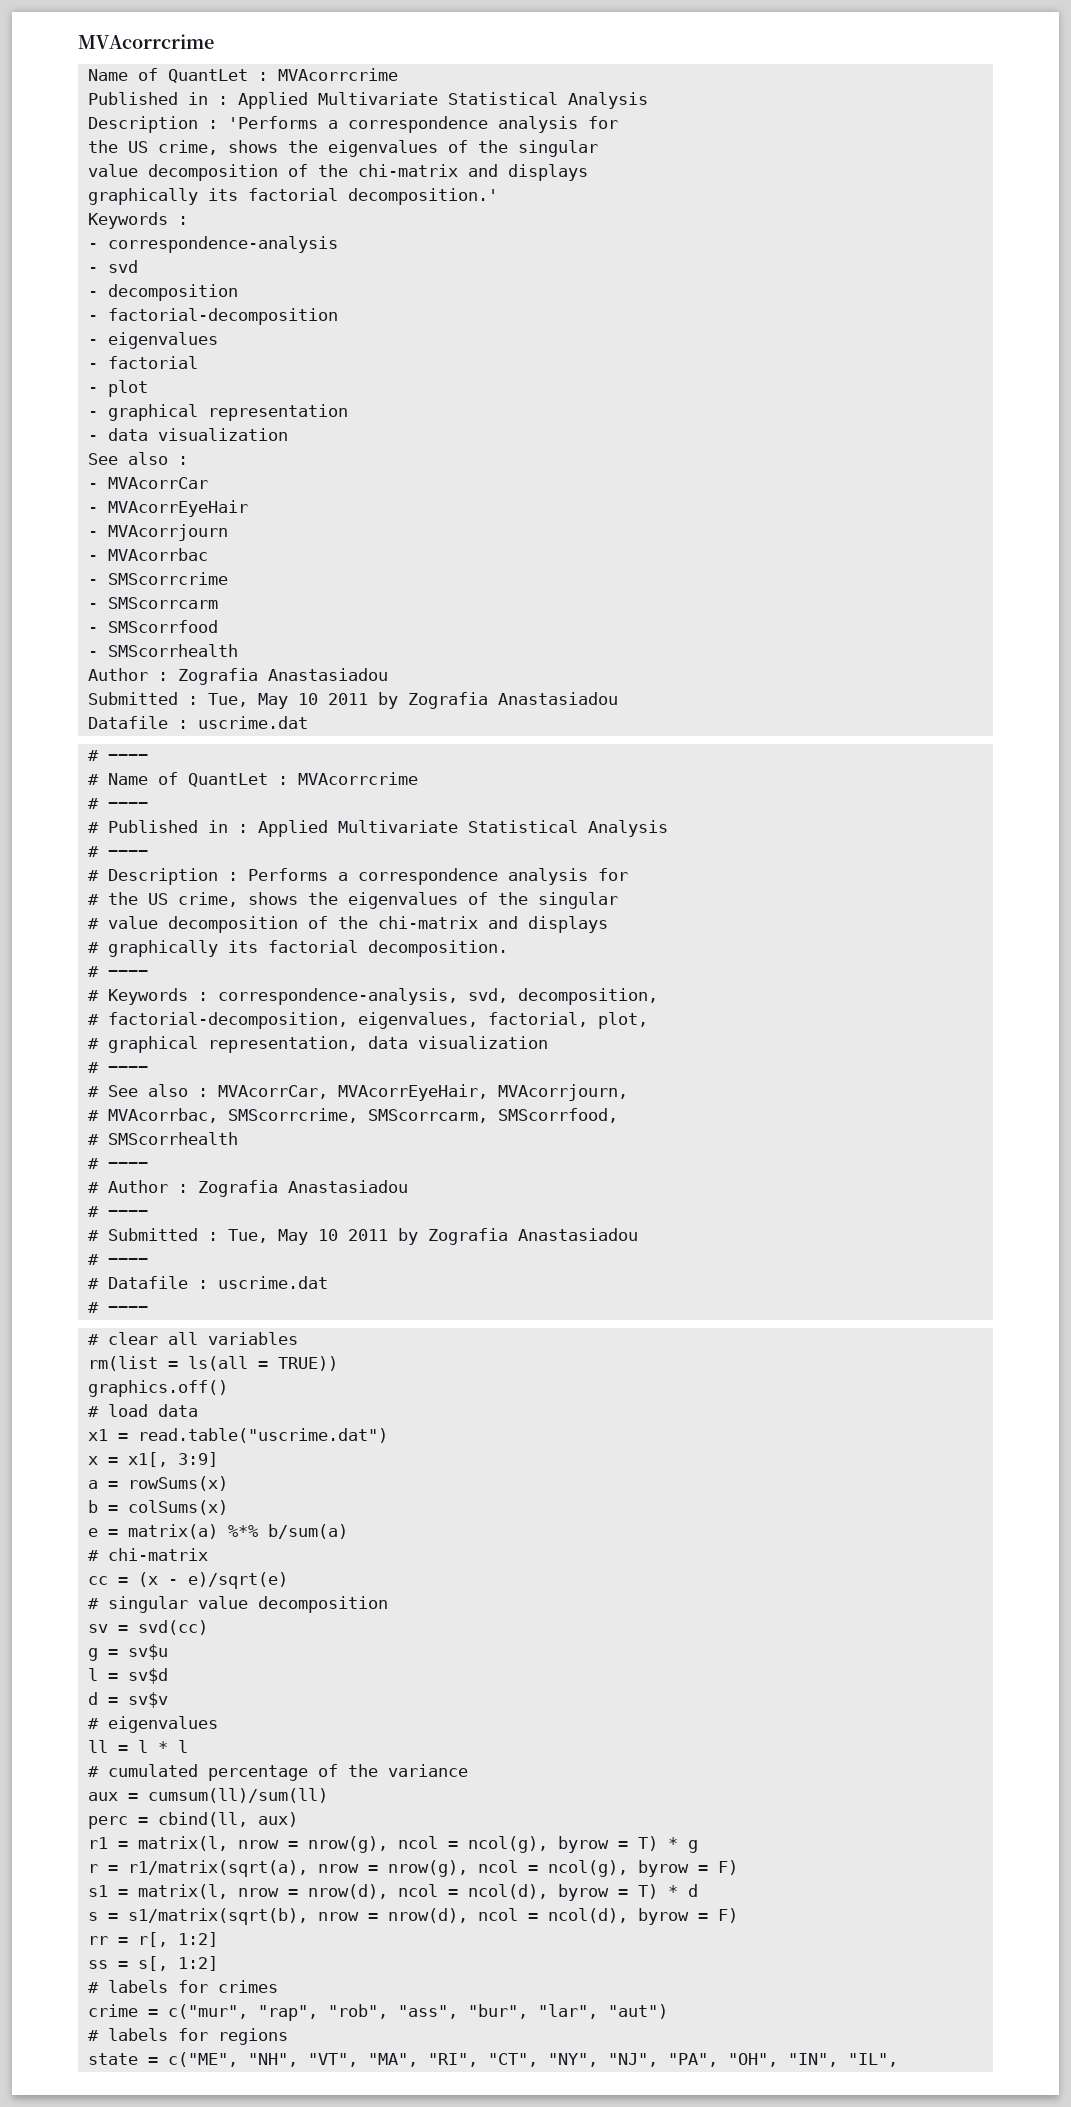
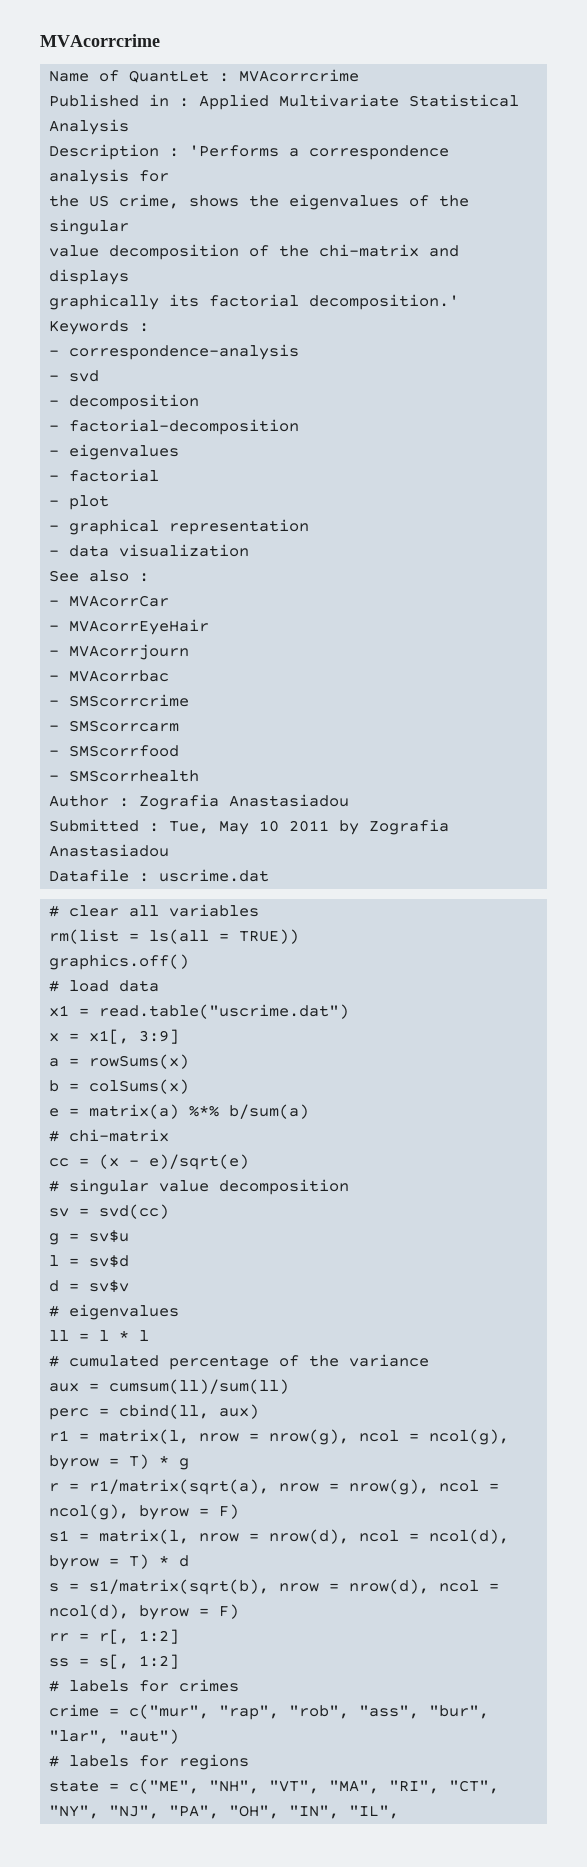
[87,750,148,761] [87,772,418,787] [87,798,148,809] [87,820,668,837] [87,846,148,857] [87,868,628,885] [87,892,618,909] [87,916,608,933] [87,940,508,957] [87,966,148,977] [87,988,658,1005] [87,1012,648,1029] [87,1036,548,1053] [87,1062,148,1073] [87,1084,628,1101] [87,1108,618,1123] [87,1132,238,1145] [87,1158,148,1169] [87,1180,408,1197] [87,1206,148,1217] [87,1228,638,1245] [87,1254,148,1265] [87,1276,328,1289] [87,1302,148,1313] // # −−−− // # Name of QuantLet : MVAcorrcrime // # −−−− // # Published in : Applied Multivariate Statistical Analysis // # −−−− // # Description : Performs a correspondence analysis for // # the US crime, shows the eigenvalues of the singular // # value decomposition of the chi-matrix and displays // # graphically its factorial decomposition. // # −−−− // # Keywords : correspondence-analysis, svd, decomposition, // # factorial-decomposition, eigenvalues, factorial, plot, // # graphical representation, data visualization // # −−−− // # See also : MVAcorrCar, MVAcorrEyeHair, MVAcorrjourn, // # MVAcorrbac, SMScorrcrime, SMScorrcarm, SMScorrfood, // # SMScorrhealth // # −−−− // # Author : Zografia Anastasiadou // # −−−− // # Submitted : Tue, May 10 2011 by Zografia Anastasiadou // # −−−− // # Datafile : uscrime.dat // # −−−− -> (270, 875) none

